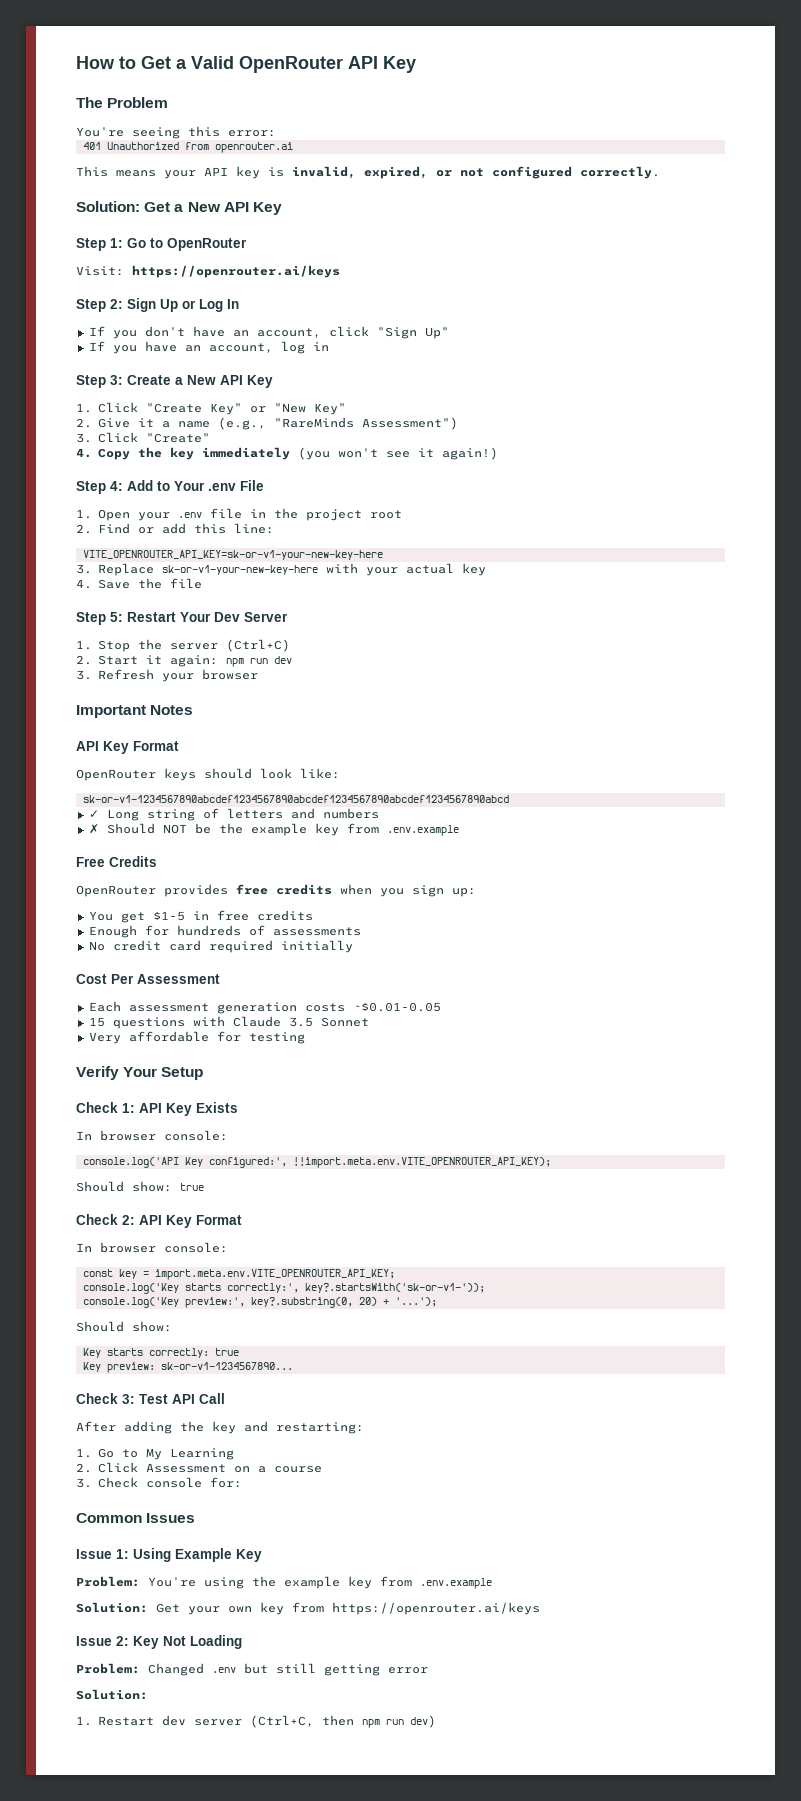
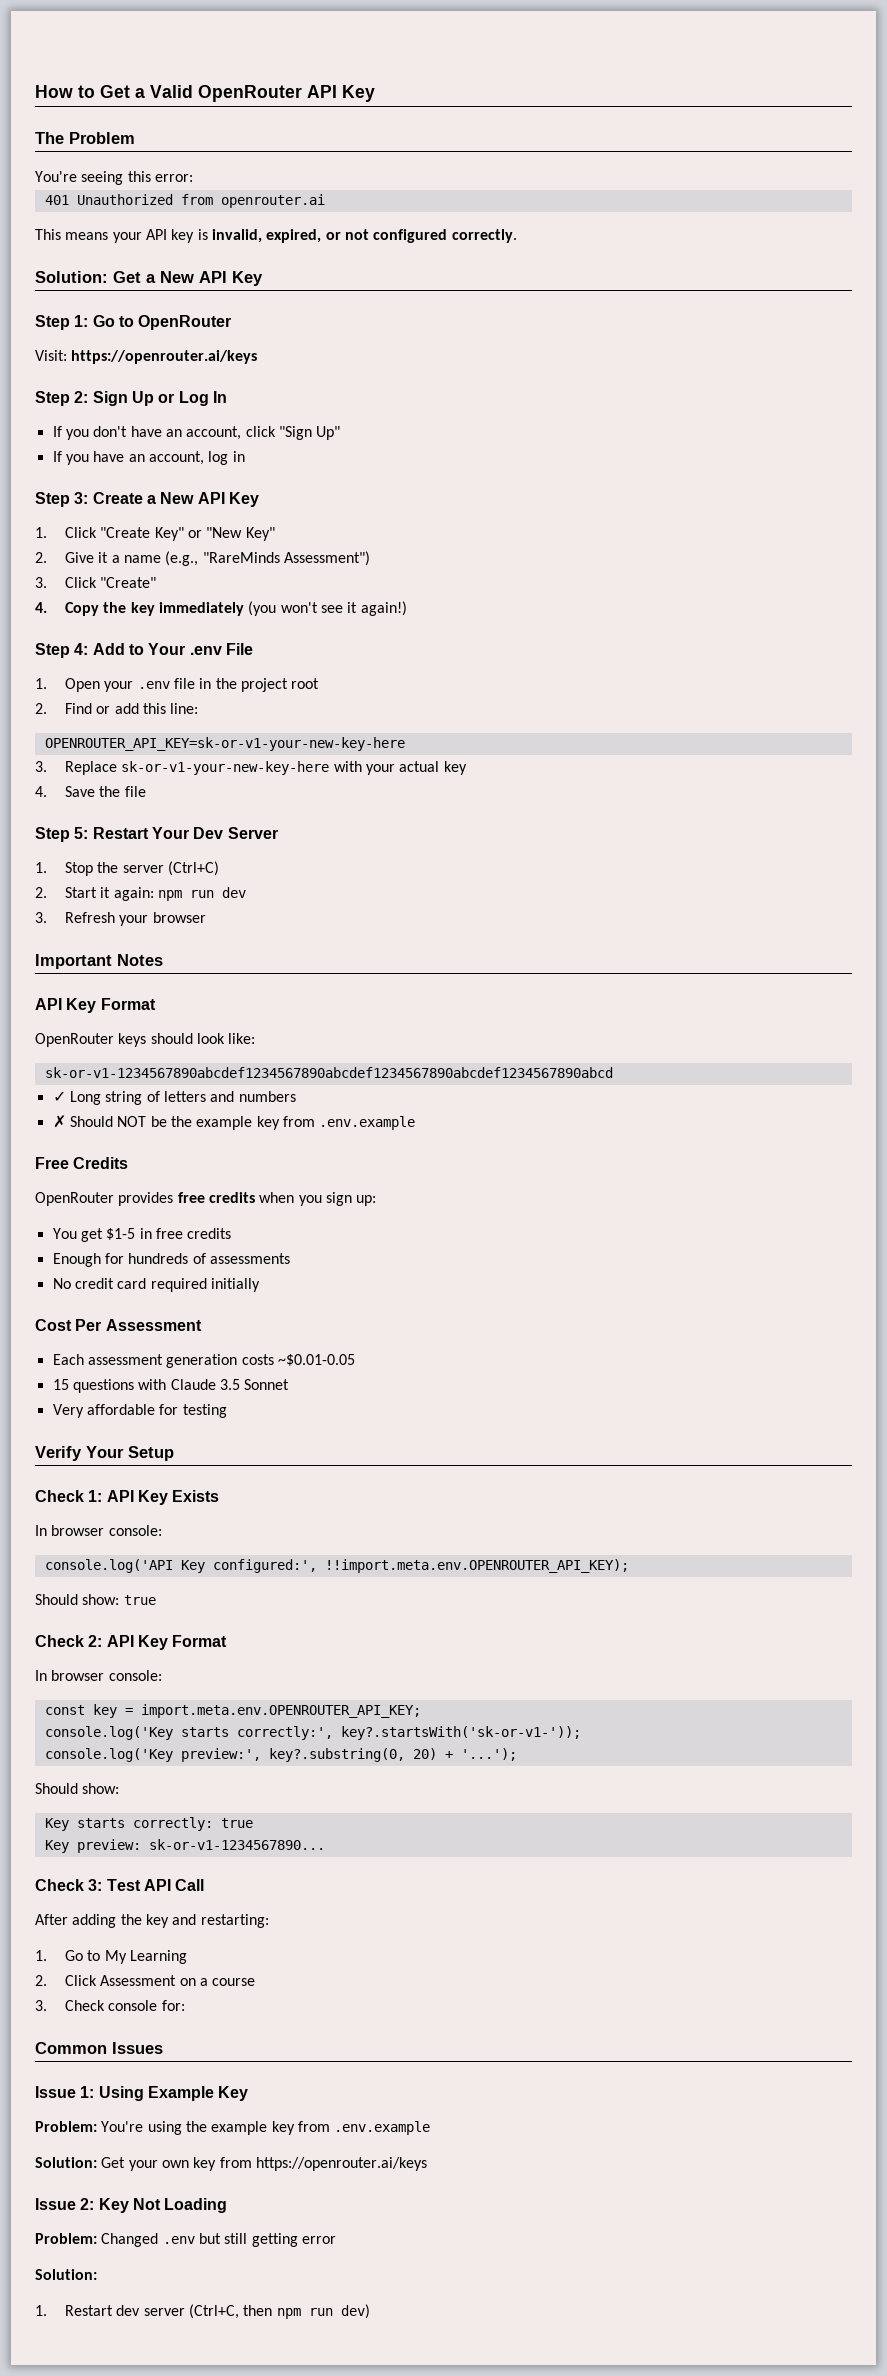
[82,550,383,560] VITE_OPENROUTER_API_KEY=sk-or-v1-your-new-key-here -> [44,737,405,751] OPENROUTER_API_KEY=sk-or-v1-your-new-key-here
[292,1157,551,1168] !!import.meta.env.VITE_OPENROUTER_API_KEY); -> [324,1559,629,1573] !!import.meta.env.OPENROUTER_API_KEY);
[154,1269,395,1280] import.meta.env.VITE_OPENROUTER_API_KEY; -> [140,1704,421,1718] import.meta.env.OPENROUTER_API_KEY;

